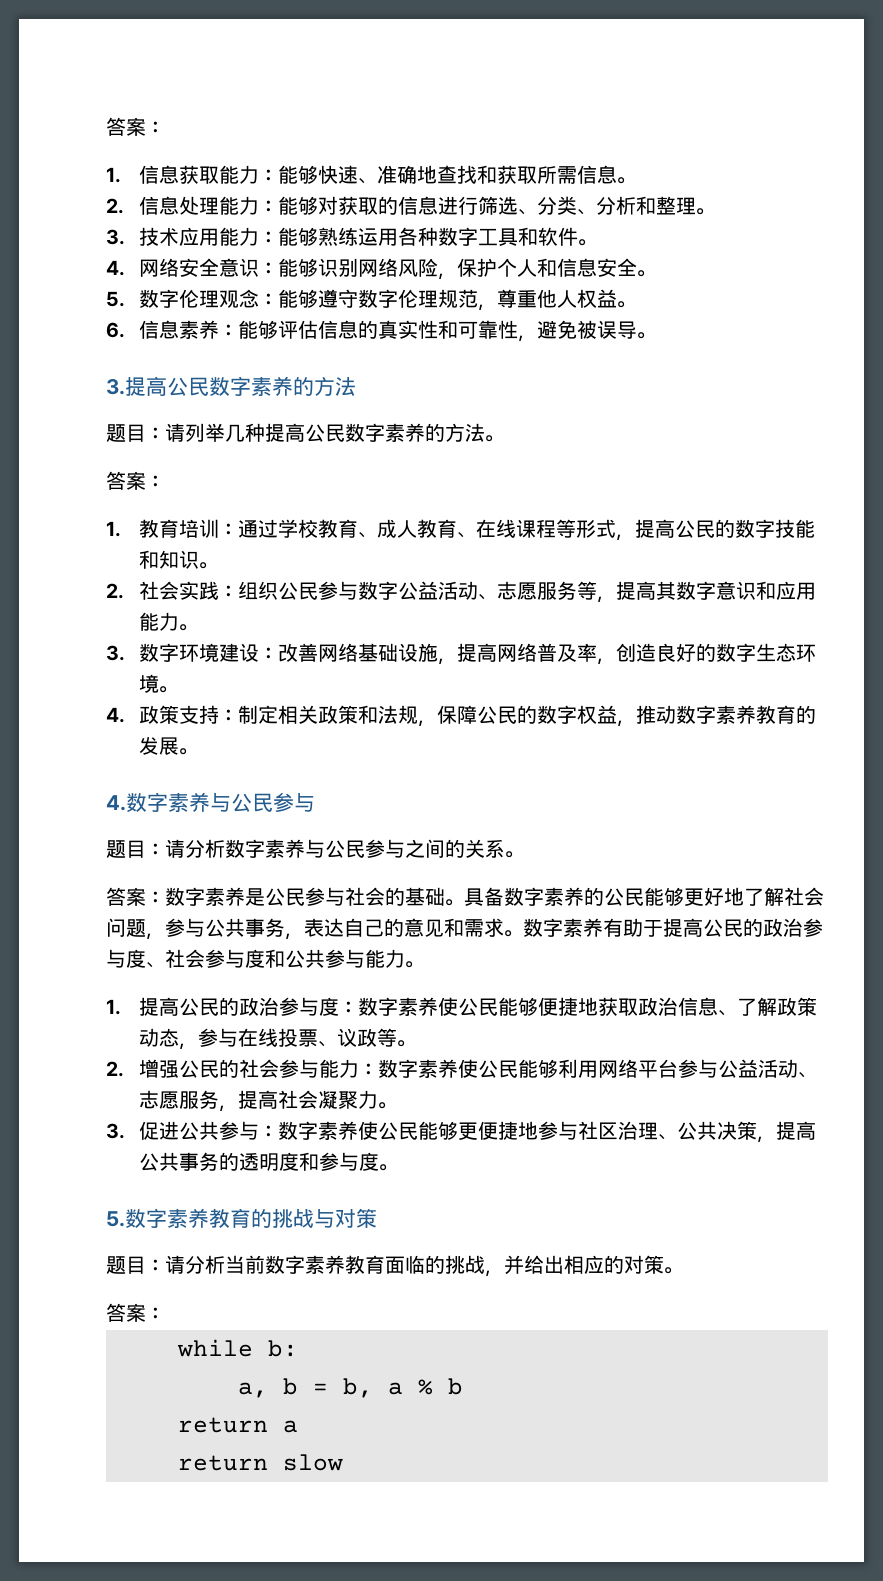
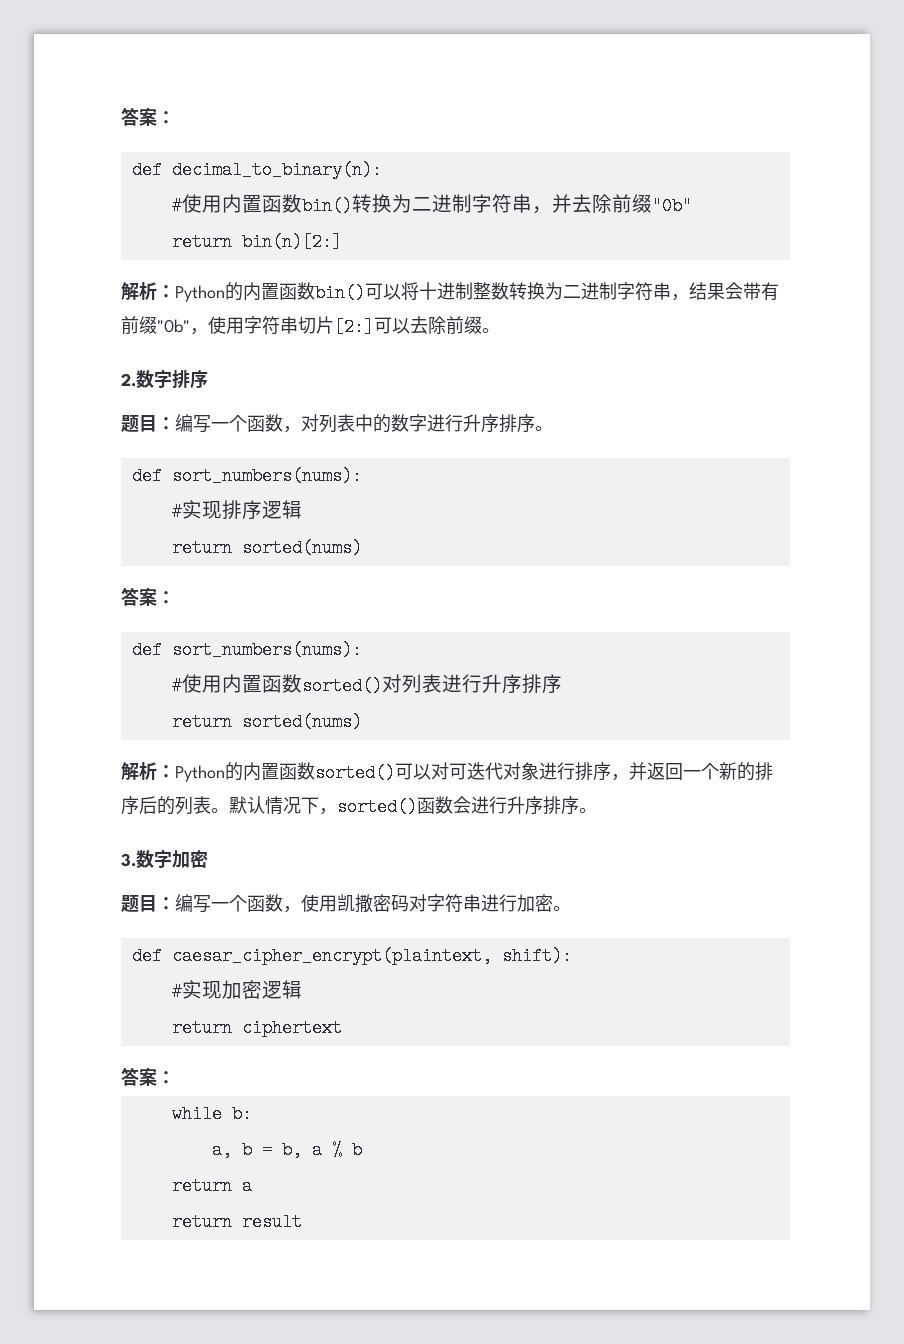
[106,117,165,136] [106,165,637,184] [106,196,716,215] [106,227,598,246] [106,258,657,280] [106,289,637,311] [106,320,657,342] [106,376,356,397] [106,423,504,442] [106,471,165,490] [106,519,816,541] [139,550,219,569] [106,581,817,603] [139,612,199,631] [106,643,817,665] [139,674,179,693] [106,705,817,727] [139,736,199,755] [106,792,315,813] [106,839,524,858] [106,887,824,906] [106,918,823,940] [106,949,424,968] [106,997,818,1016] [139,1028,417,1050] [106,1059,818,1078] [139,1090,398,1112] [106,1121,817,1143] [139,1152,399,1171] [106,1208,377,1229] [106,1255,683,1277] 答案： // 1.信息获取能力：能够快速、准确地查找和获取所需信息。 // 2.信息处理能力：能够对获取的信息进行筛选、分类、分析和整理。 // 3.技术应用能力：能够熟练运用各种数字工具和软件。 // 4.网络安全意识：能够识别网络风险，保护个人和信息安全。 // 5.数字伦理观念：能够遵守数字伦理规范，尊重他人权益。 // 6.信息素养：能够评估信息的真实性和可靠性，避免被误导。 // 3.提高公民数字素养的方法 // 题目：请列举几种提高公民数字素养的方法。 // 答案： // 1.教育培训：通过学校教育、成人教育、在线课程等形式，提高公民的数字技能和知识。 // 2.社会实践：组织公民参与数字公益活动、志愿服务等，提高其数字意识和应用能力。 // 3.数字环境建设：改善网络基础设施，提高网络普及率，创造良好的数字生态环境。 // 4.政策支持：制定相关政策和法规，保障公民的数字权益，推动数字素养教育的发展。 // 4.数字素养与公民参与 // 题目：请分析数字素养与公民参与之间的关系。 // 答案：数字素养是公民参与社会的基础。具备数字素养的公民能够更好地了解社会问题，参与公共事务，表达自己的意见和需求。数字素养有助于提高公民的政治参与度、社会参与度和公共参与能力。 // 1.提高公民的政治参与度：数字素养使公民能够便捷地获取政治信息、了解政策动态，参与在线投票、议政等。 // 2.增强公民的社会参与能力：数字素养使公民能够利用网络平台参与公益活动、志愿服务，提高社会凝聚力。 // 3.促进公共参与：数字素养使公民能够更便捷地参与社区治理、公共决策，提高公共事务的透明度和参与度。 // 5.数字素养教育的挑战与对策 // 题目：请分析当前数字素养教育面临的挑战，并给出相应的对策。 -> [121,107,175,126] [131,161,382,179] [171,194,692,215] [171,233,342,251] [121,282,779,302] [121,316,500,336] [121,370,208,389] [121,414,553,433] [131,467,362,485] [171,500,302,521] [171,539,362,557] [121,587,175,606] [131,641,362,659] [171,674,562,695] [171,713,362,731] [121,762,773,782] [121,796,597,816] [121,850,208,868] [121,894,571,913] [131,947,572,965] [171,980,302,1001] [171,1019,342,1037] 答案： // def decimal_to_binary(n): // #使用内置函数bin()转换为二进制字符串，并去除前缀"0b" // return bin(n)[2:] // 解析：Python的内置函数bin()可以将十进制整数转换为二进制字符串，结果会带有前缀"0b"，使用字符串切片[2:]可以去除前缀。 // 2.数字排序 // 题目：编写一个函数，对列表中的数字进行升序排序。 // def sort_numbers(nums): // #实现排序逻辑 // return sorted(nums) // 答案： // def sort_numbers(nums): // #使用内置函数sorted()对列表进行升序排序 // return sorted(nums) // 解析：Python的内置函数sorted()可以对可迭代对象进行排序，并返回一个新的排序后的列表。默认情况下，sorted()函数会进行升序排序。 // 3.数字加密 // 题目：编写一个函数，使用凯撒密码对字符串进行加密。 // def caesar_cipher_encrypt(plaintext, shift): // #实现加密逻辑 // return ciphertext
[283,1454,343,1471] slow -> [241,1213,302,1231] result

